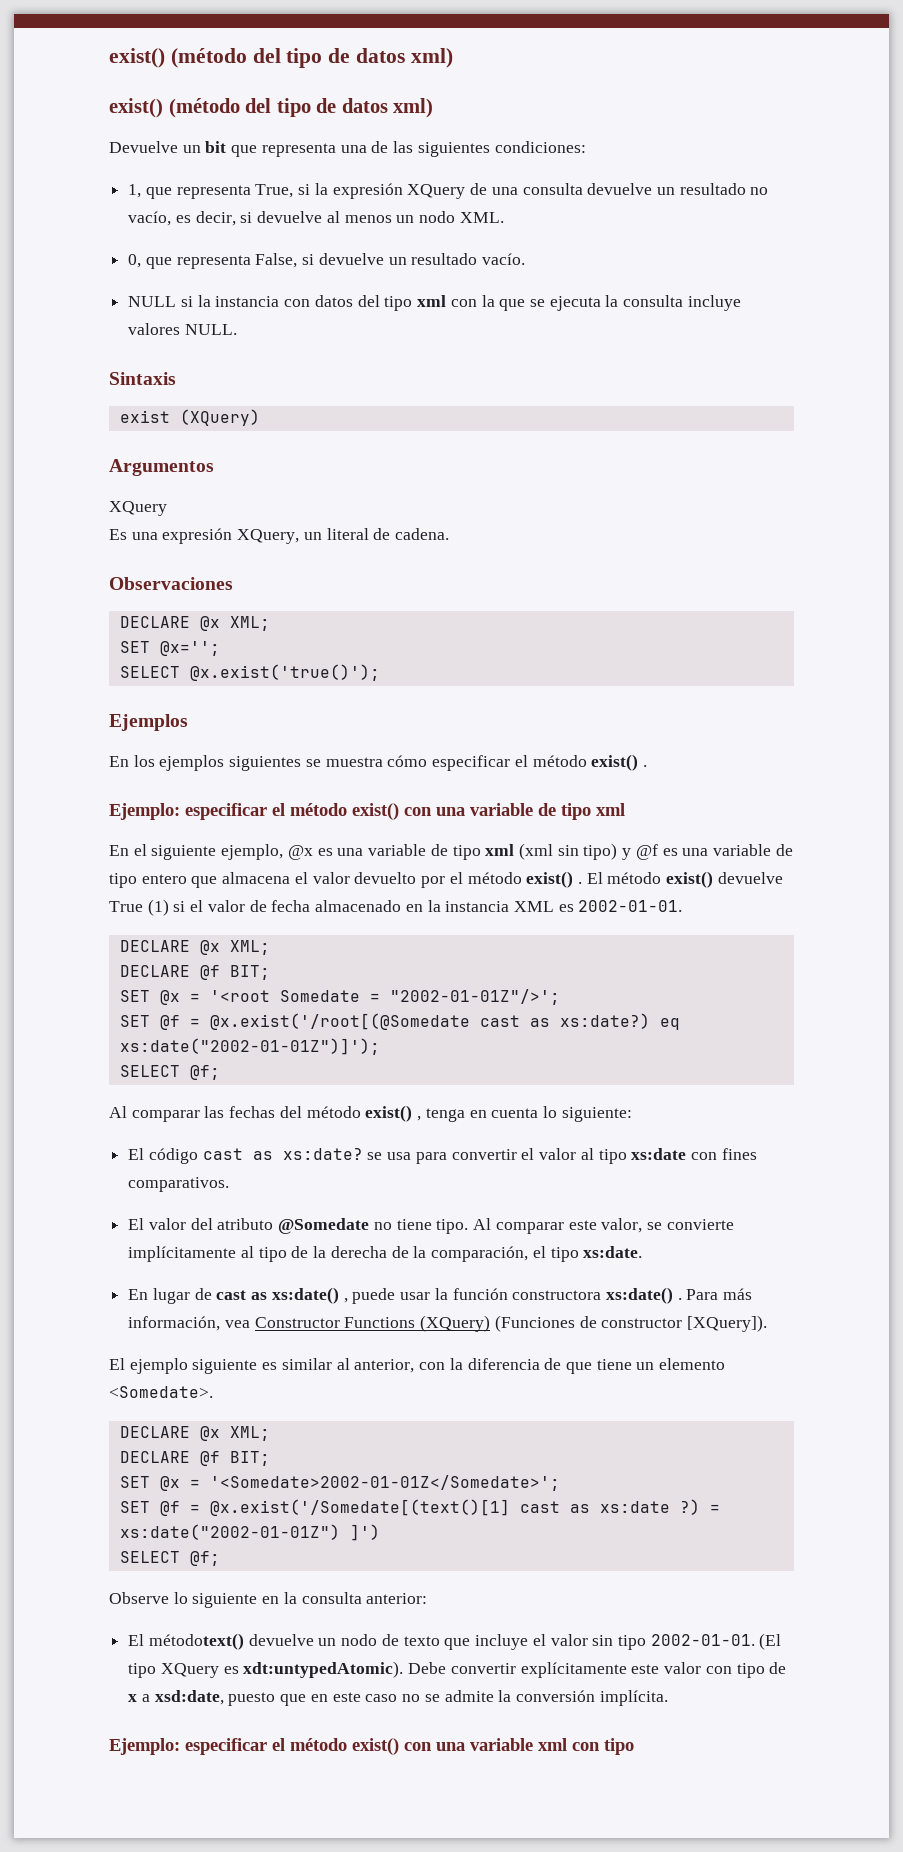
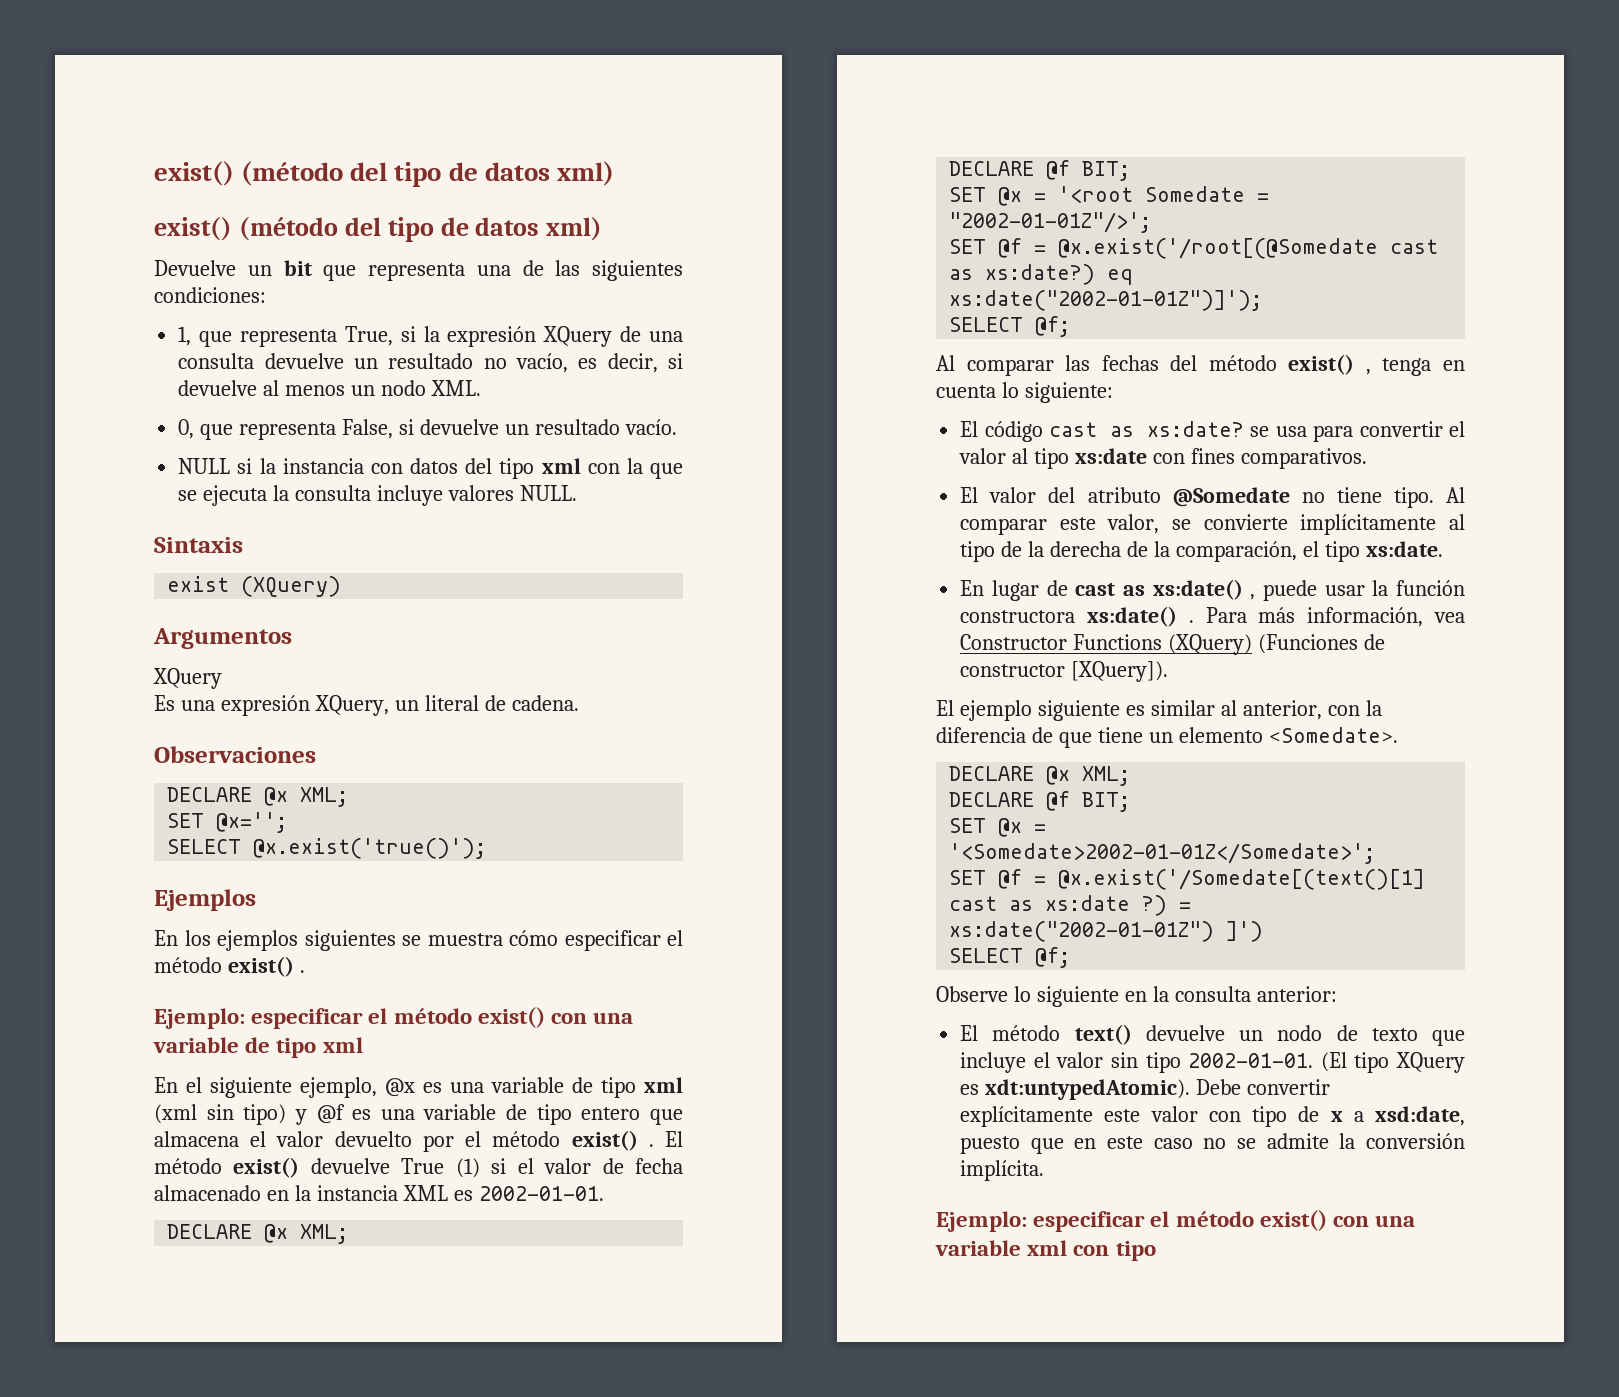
[148,1633,244,1650] métodotext() -> [992,1024,1132,1045] método text()

